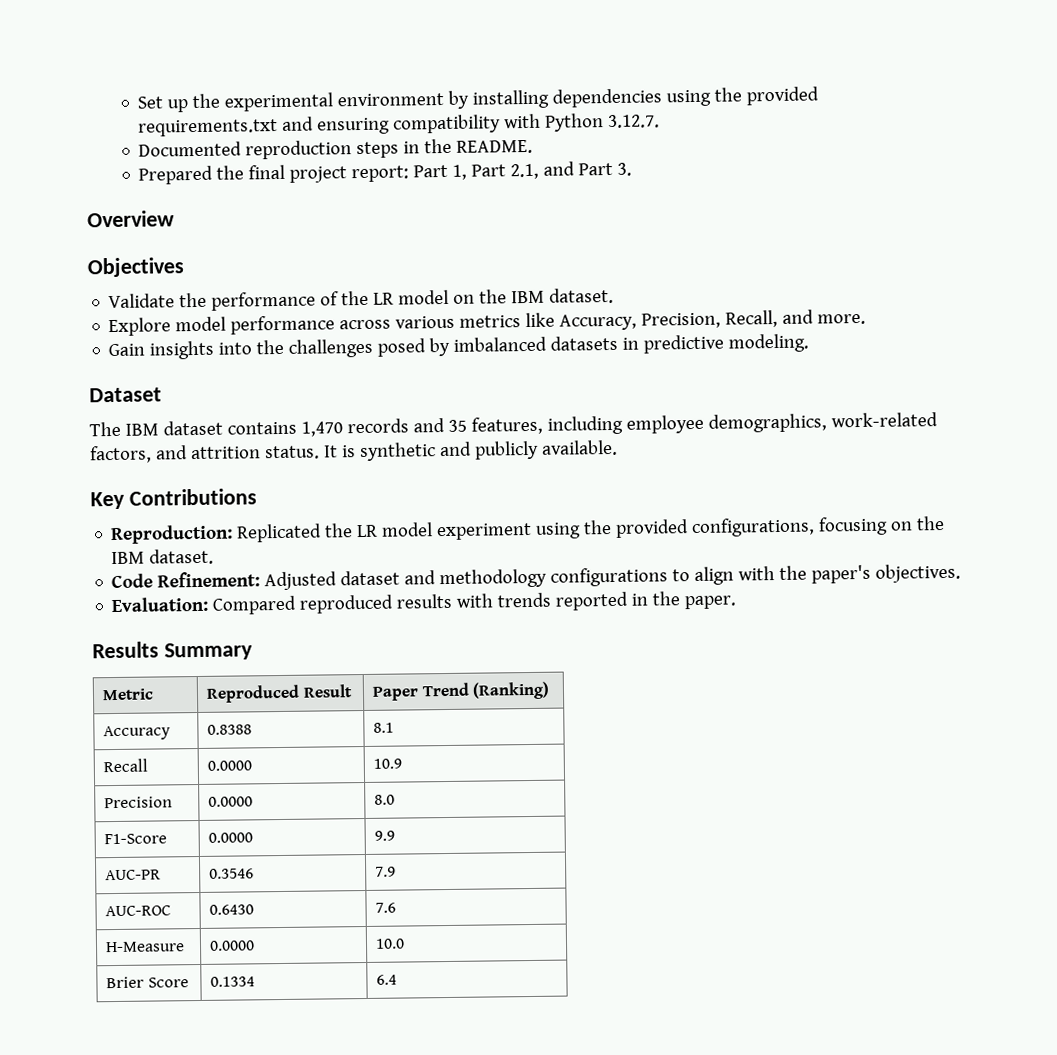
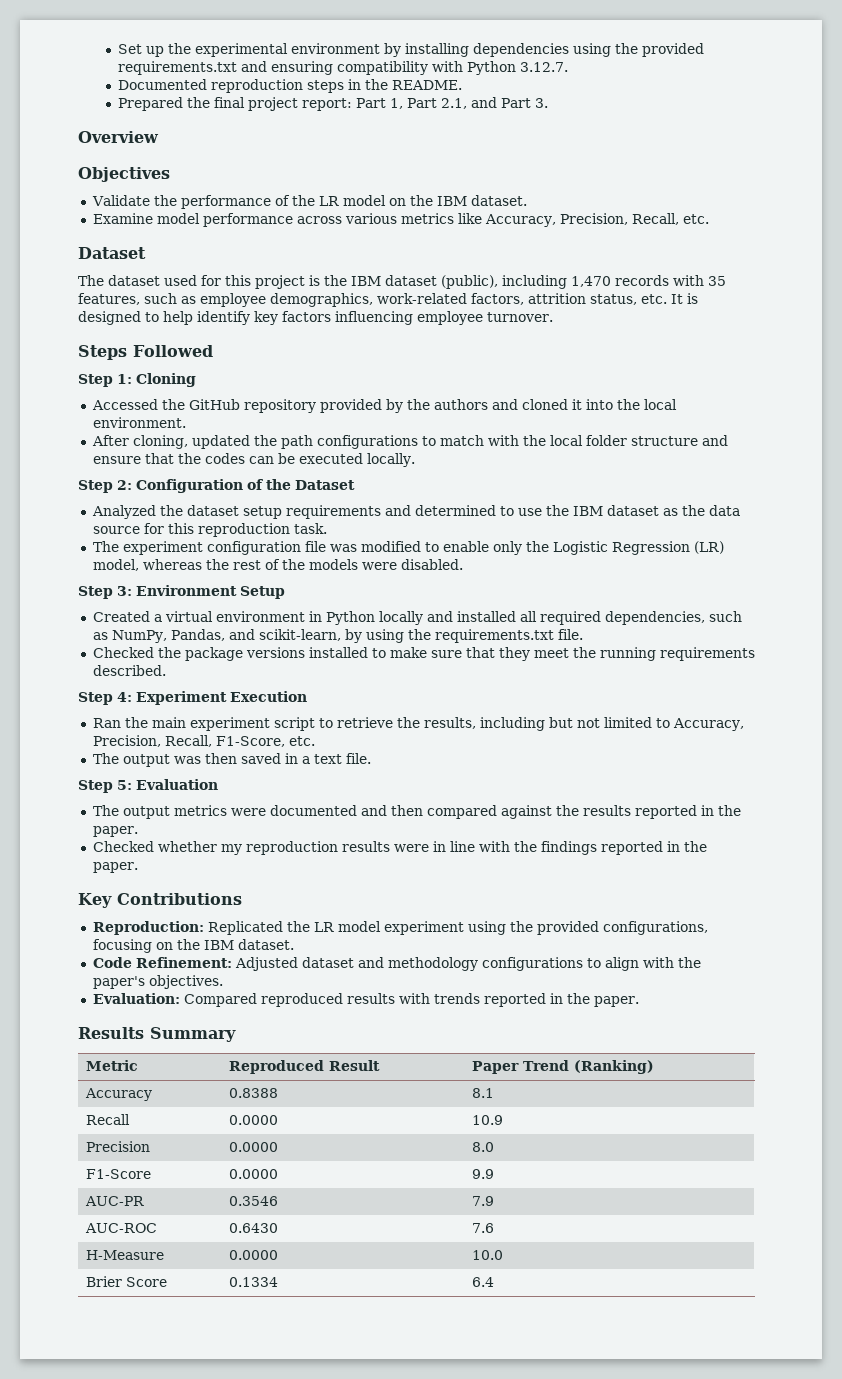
[108,317,172,337] Explore -> [92,213,153,224] Examine
[782,309,867,325] [108,333,810,360] [89,387,162,403] [89,420,297,437] and more. // Gain insights into the challenges posed by imbalanced datasets in predictive modeling. // Dataset // The IBM dataset contains -> [682,214,709,224] [78,247,146,259] [78,275,567,289] etc. // Dataset // The dataset used for this project is the IBM dataset (public), including
[412,418,445,433] and -> [673,275,704,286] with
[546,415,623,435] including -> [144,293,196,304] such as
[154,439,618,462] and attrition status. It is synthetic and publicly available. -> [528,293,698,305] [78,311,553,325] [78,345,213,360] [78,373,196,387] [91,399,677,413] [92,417,186,428] [91,435,728,449] [92,453,415,467] [78,479,355,493] [91,505,740,519] [92,523,327,537] [92,541,724,555] [92,559,463,571] [78,585,285,599] [92,611,742,625] [92,629,583,643] [92,647,755,661] [92,665,166,676] [78,691,307,705] [92,717,744,731] [92,735,315,747] [92,753,371,767] [78,779,218,793] [92,805,741,819] [92,826,138,837] [92,841,707,855] [92,862,138,873] attrition status, etc. It is designed to help identify key factors influencing employee turnover. // Steps Followed // Step 1: Cloning // Accessed the GitHub repository provided by the authors and cloned it into the local environment. // After cloning, updated the path configurations to match with the local folder structure and ensure that the codes can be executed locally. // Step 2: Configuration of the Dataset // Analyzed the dataset setup requirements and determined to use the IBM dataset as the data source for this reproduction task. // The experiment configuration file was modified to enable only the Logistic Regression (LR) model, whereas the rest of the models were disabled. // Step 3: Environment Setup // Created a virtual environment in Python locally and installed all required dependencies, such as NumPy, Pandas, and scikit-learn, by using the requirements.txt file. // Checked the package versions installed to make sure that they meet the running requirements described. // Step 4: Experiment Execution // Ran the main experiment script to retrieve the results, including but not limited to Accuracy, Precision, Recall, F1-Score, etc. // The output was then saved in a text file. // Step 5: Evaluation // The output metrics were documented and then compared against the results reported in the paper. // Checked whether my reproduction results were in line with the findings reported in the paper.

